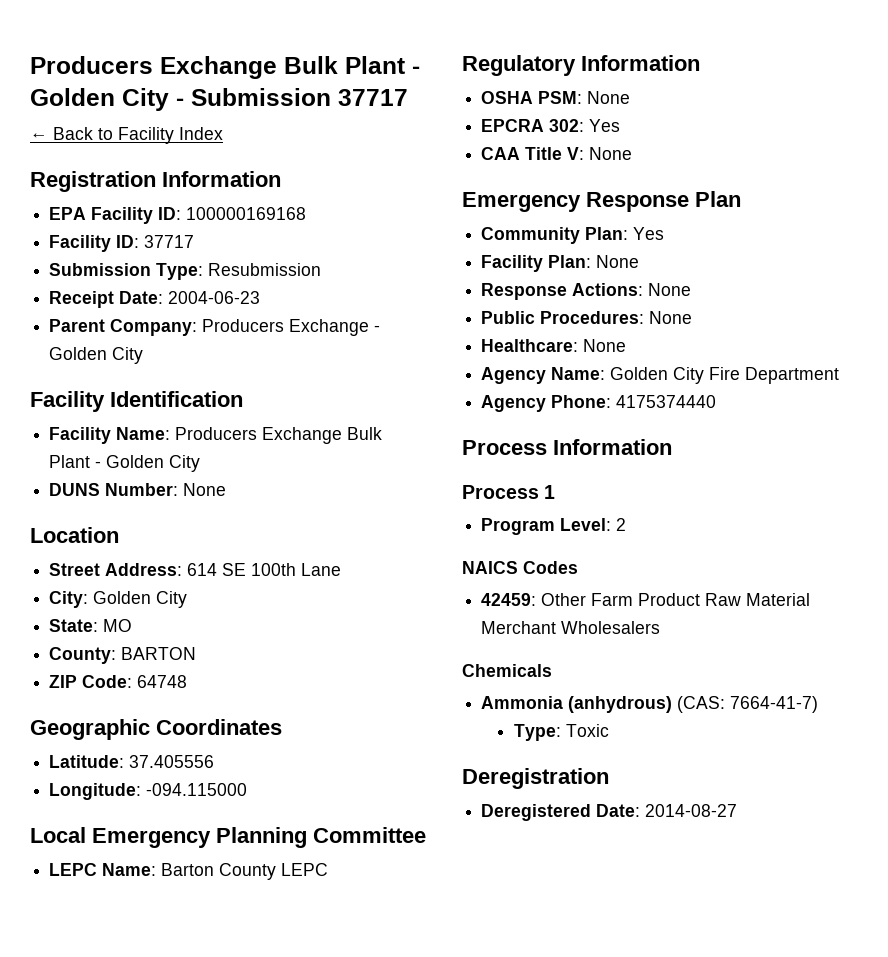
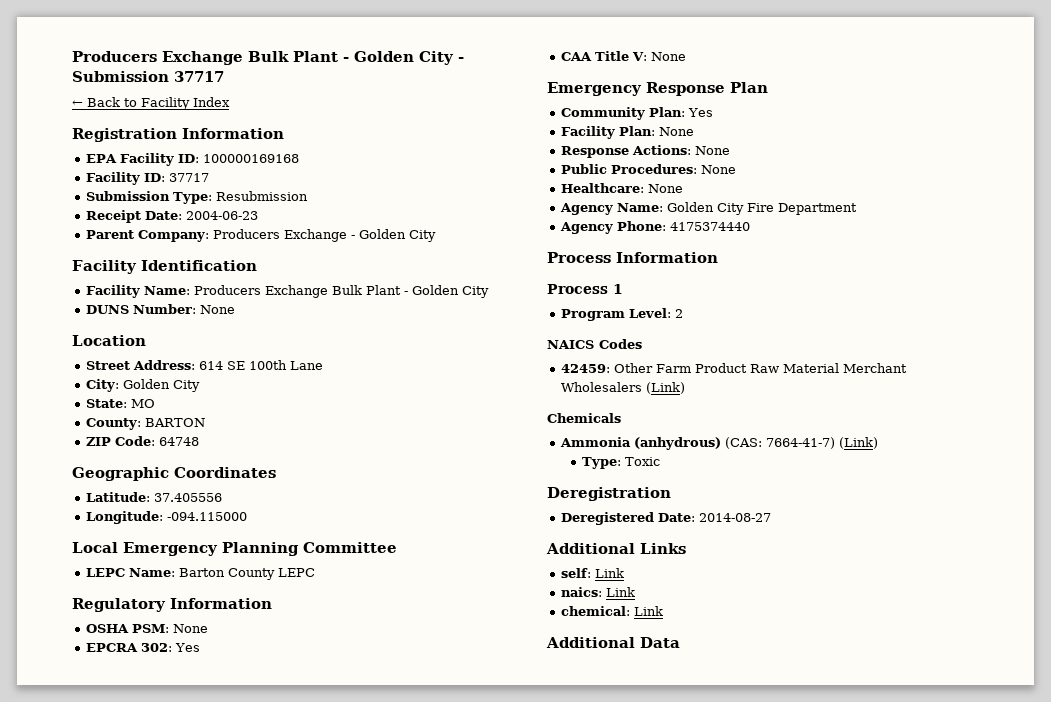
(661, 627) none -> [646,382,686,394] (Link)
(819, 704) none -> [839,437,879,449] (Link)
(738, 810) none -> [546,543,686,554] [561,568,625,578] [561,587,636,597] [561,606,664,616] [546,637,680,648] // Additional Links // self: Link // naics: Link // chemical: Link // Additional Data

